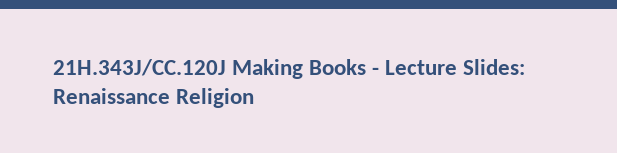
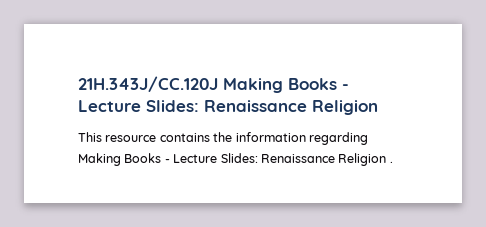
(255, 98) none -> [78,132,368,145] [78,153,393,166] // This resource contains the information regarding Making Books - Lecture Slides: Renaissance Religion .

